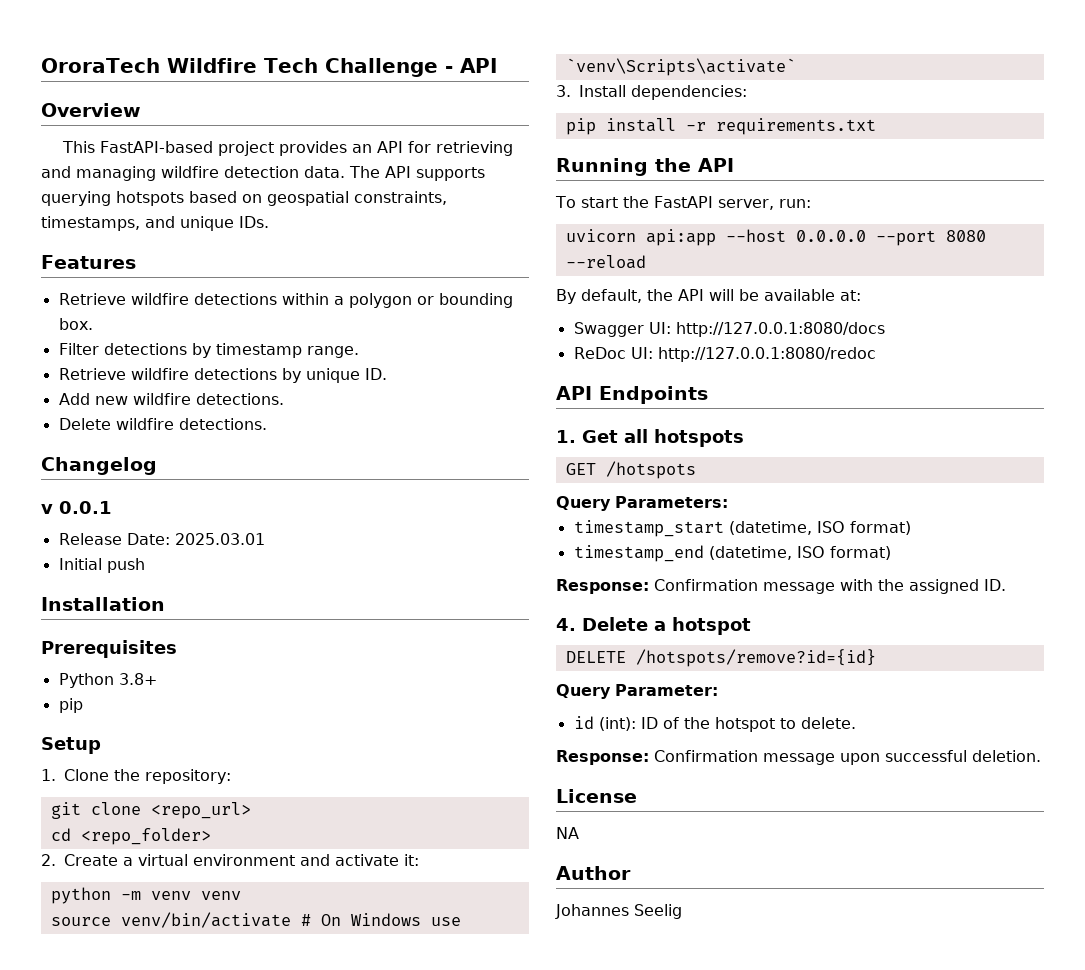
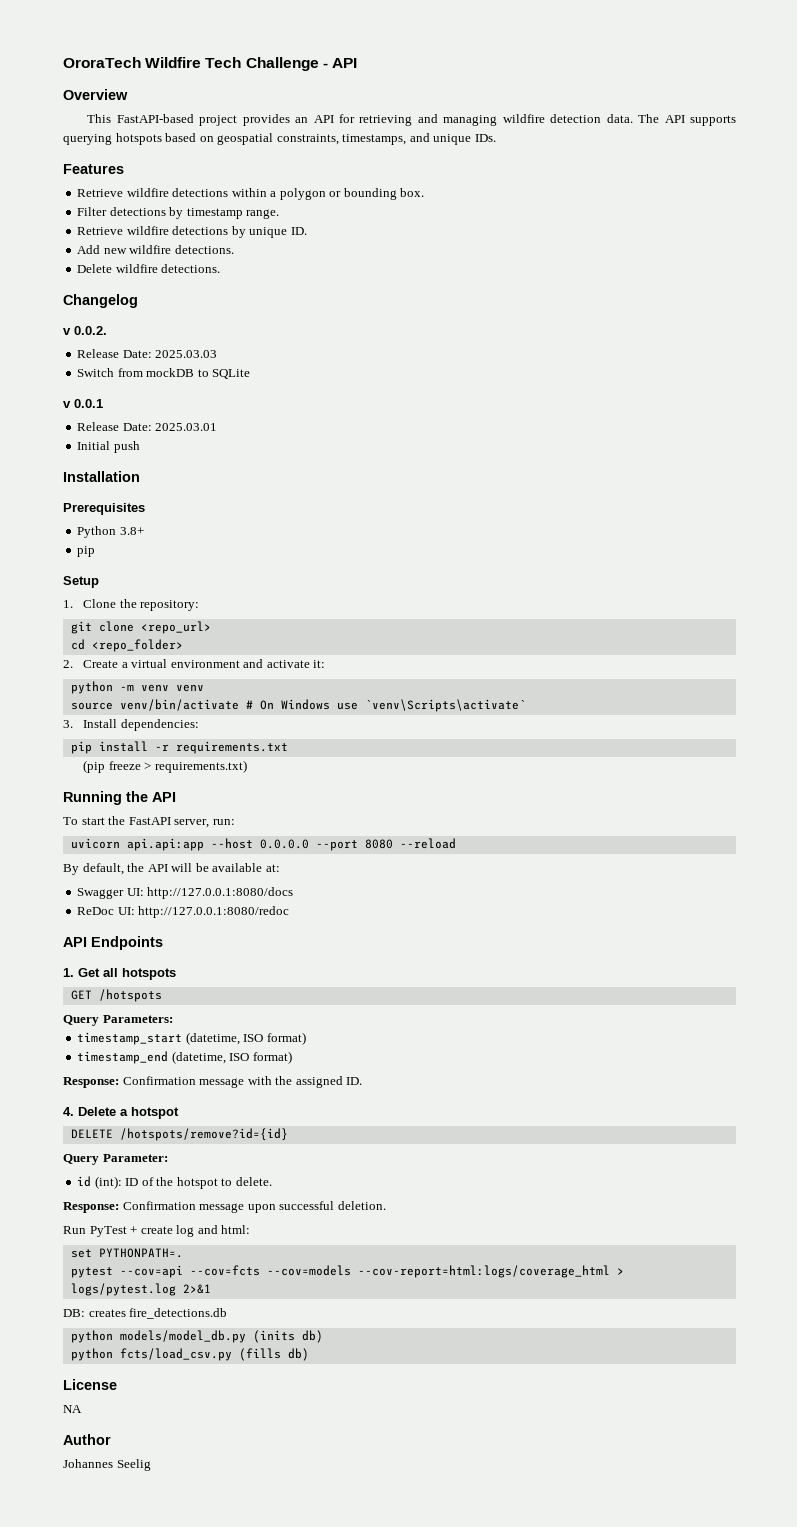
(157, 466) none -> [63,326,107,335] [77,349,218,358] [77,368,251,379] // v 0.0.2. // Release Date: 2025.03.03 // Switch from mockDB to SQLite
(876, 126) none -> [83,760,247,773] // (pip freeze > requirements.txt)
[645,229,716,246] api:app -> [126,838,204,851] api.api:app
(1041, 756) none -> [63,1225,251,1237] [70,1248,183,1258] [70,1265,624,1278] [70,1283,211,1296] [63,1308,228,1319] [70,1330,323,1343] [70,1348,309,1361] // Run PyTest + create log and html: // set PYTHONPATH=. // pytest --cov=api --cov=fcts --cov=models --cov-report=html:logs/coverage_html > logs/pytest.log 2>&1 // DB: creates fire_detections.db // python models/model_db.py (inits db) // python fcts/load_csv.py (fills db)

